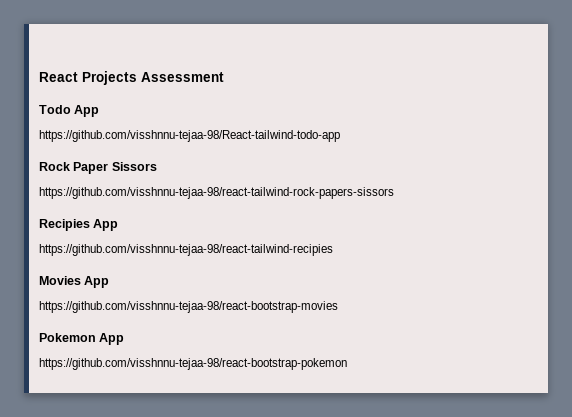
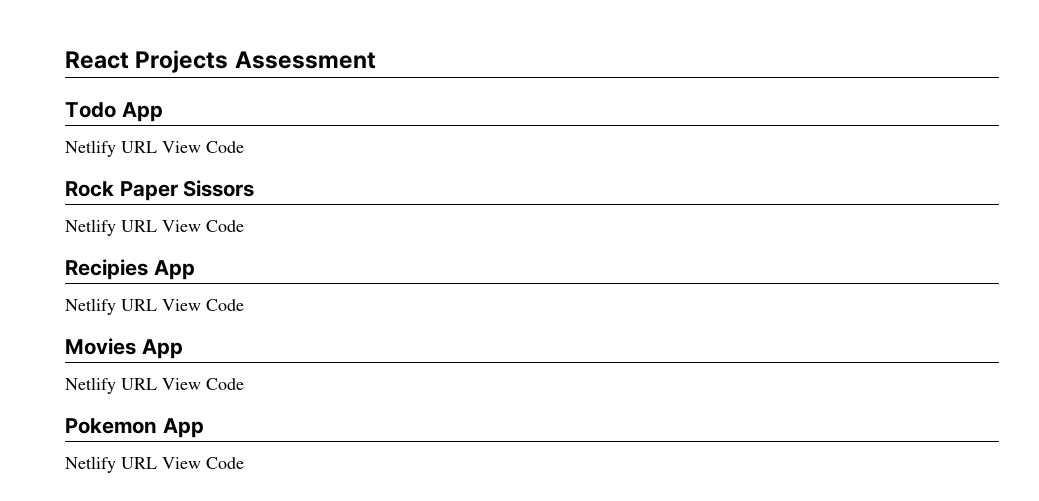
[39,130,340,142] https://github.com/visshnnu-tejaa-98/React-tailwind-todo-app -> [65,140,244,157] Netlify URL View Code
[39,187,394,199] [39,219,119,231] [39,244,333,256] [39,276,110,288] [39,301,338,313] [39,333,125,345] [39,358,347,370] https://github.com/visshnnu-tejaa-98/react-tailwind-rock-papers-sissors // Recipies App // https://github.com/visshnnu-tejaa-98/react-tailwind-recipies // Movies App // https://github.com/visshnnu-tejaa-98/react-bootstrap-movies // Pokemon App // https://github.com/visshnnu-tejaa-98/react-bootstrap-pokemon -> [65,219,244,236] [65,259,195,280] [65,298,244,315] [65,338,183,359] [65,377,244,394] [65,418,204,438] [65,456,244,473] Netlify URL View Code // Recipies App // Netlify URL View Code // Movies App // Netlify URL View Code // Pokemon App // Netlify URL View Code

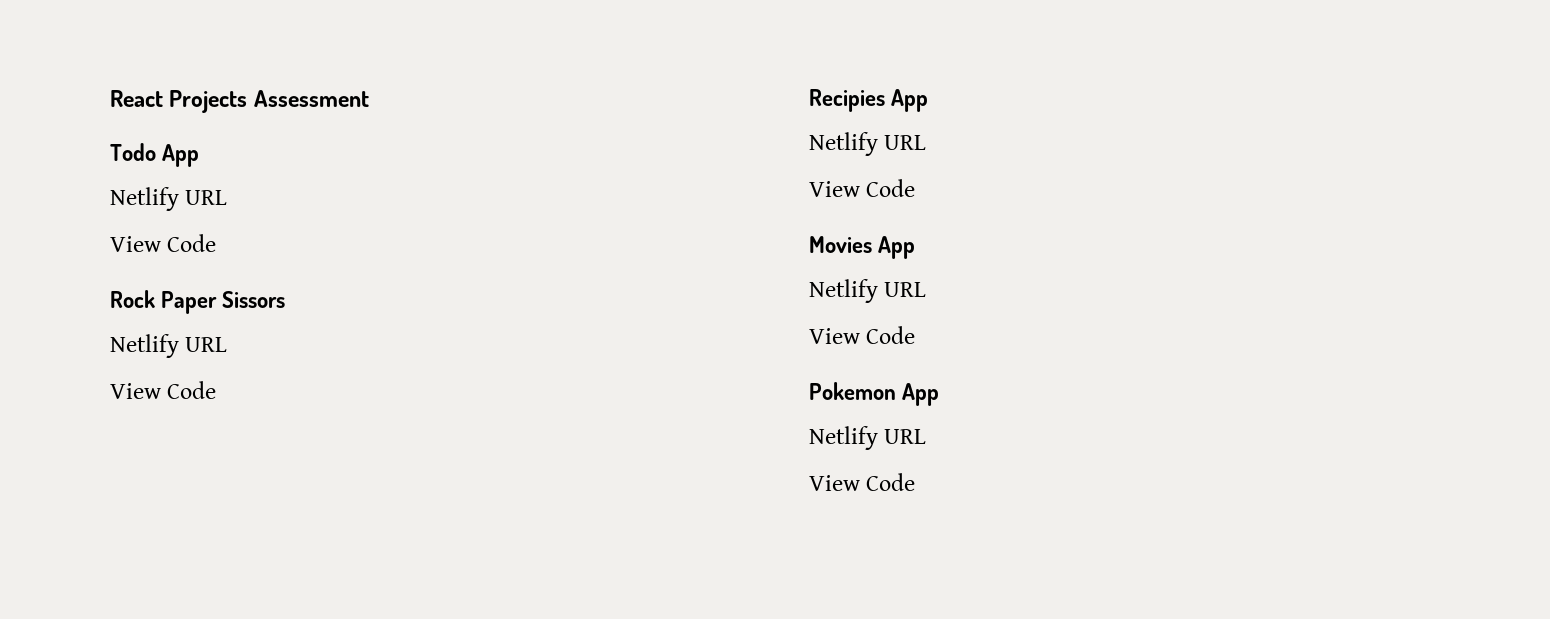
(157, 147) none -> (228, 197) //
(157, 226) none -> (228, 344) //
(157, 305) none -> (927, 142) //
(157, 384) none -> (927, 289) //
(157, 463) none -> (927, 436) //

